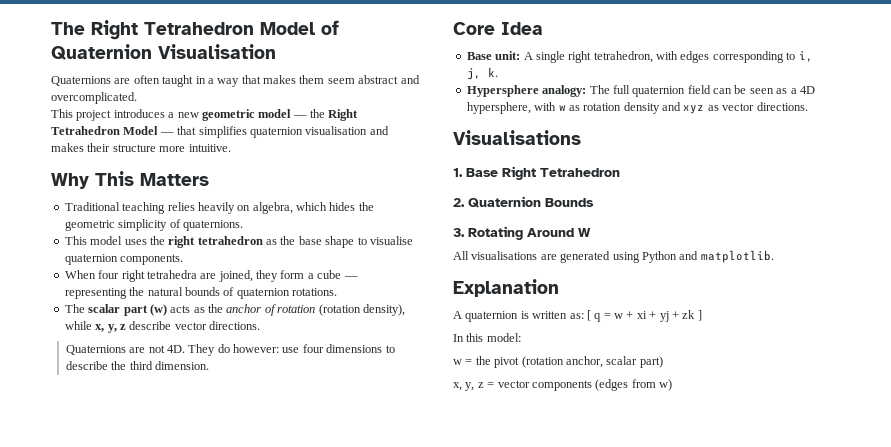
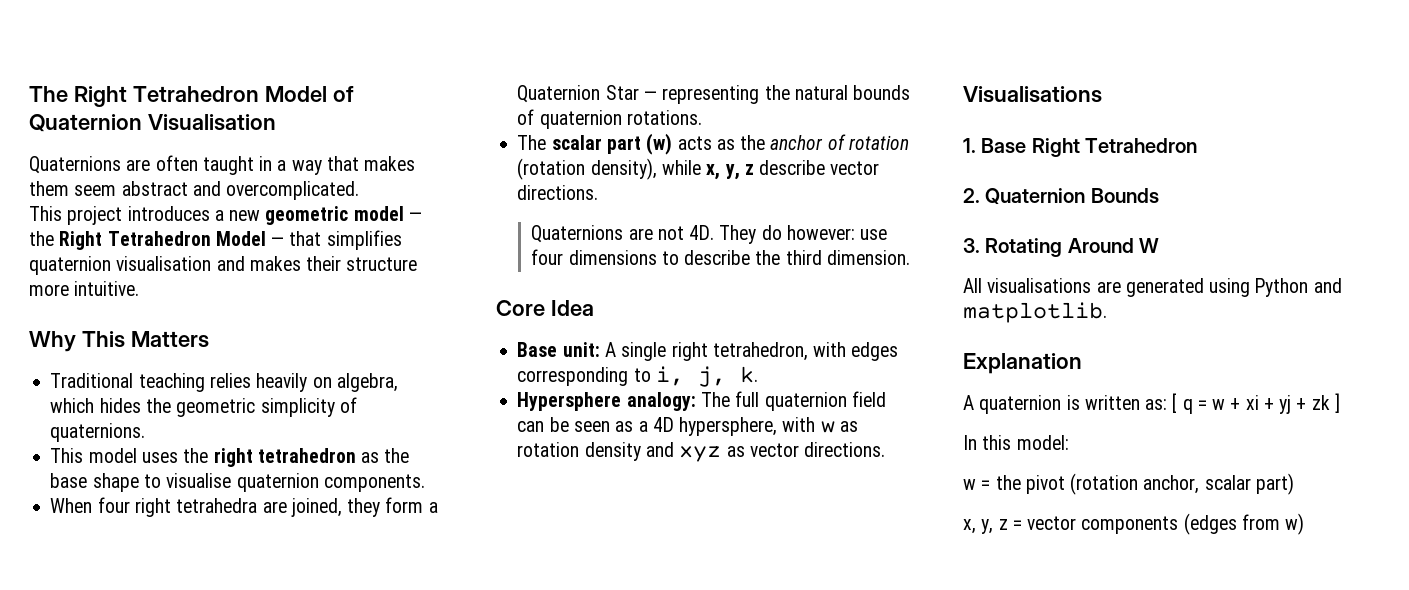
[317,270,342,279] cube -> [517,85,639,103] Quaternion Star

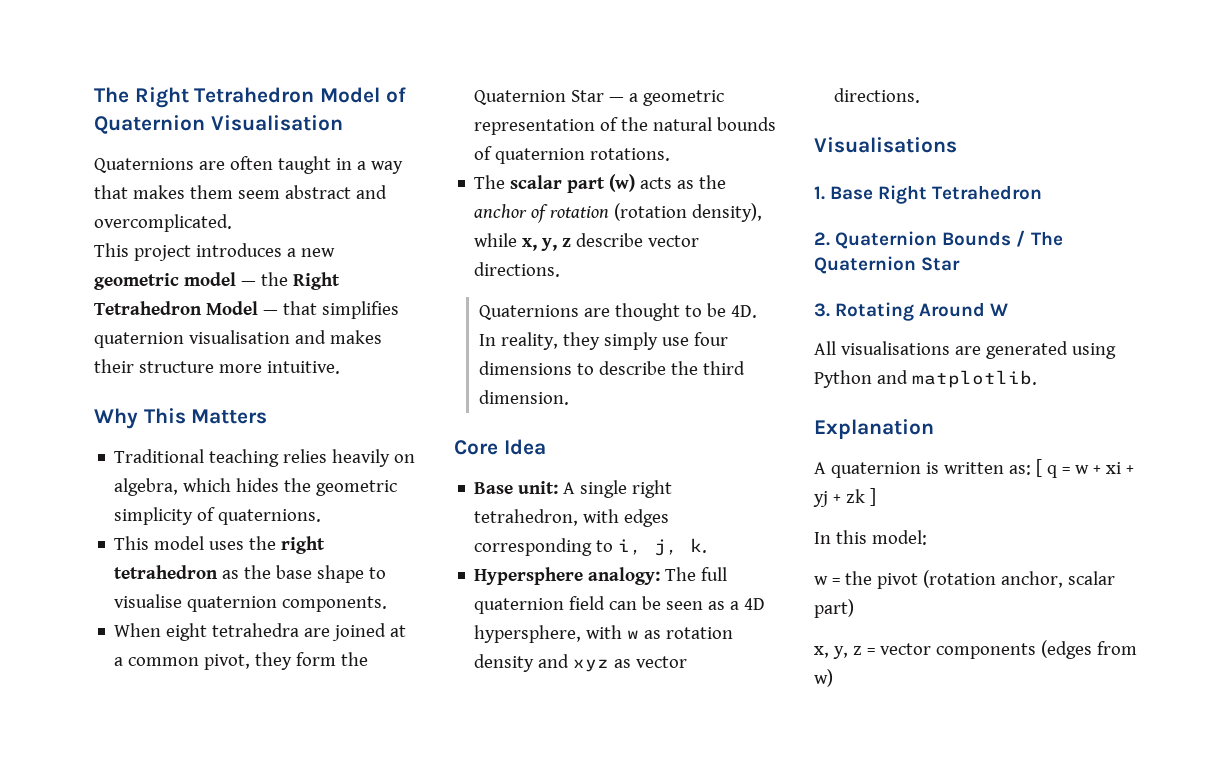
[97,497,342,517] four right tetrahedra are joined, -> [166,623,407,641] [114,654,251,670] eight tetrahedra are joined at a common pivot,
[428,502,438,513] a -> [341,652,369,666] the
[662,85,760,104] representing -> [629,90,725,106] [474,117,619,135] a geometric representation of
[657,225,856,244] not 4D. They do however: -> [615,303,758,321] [479,332,659,350] thought to be 4D. In reality, they simply
(1159, 195) none -> [1016,230,1063,247] [814,256,961,274] / The Quaternion Star

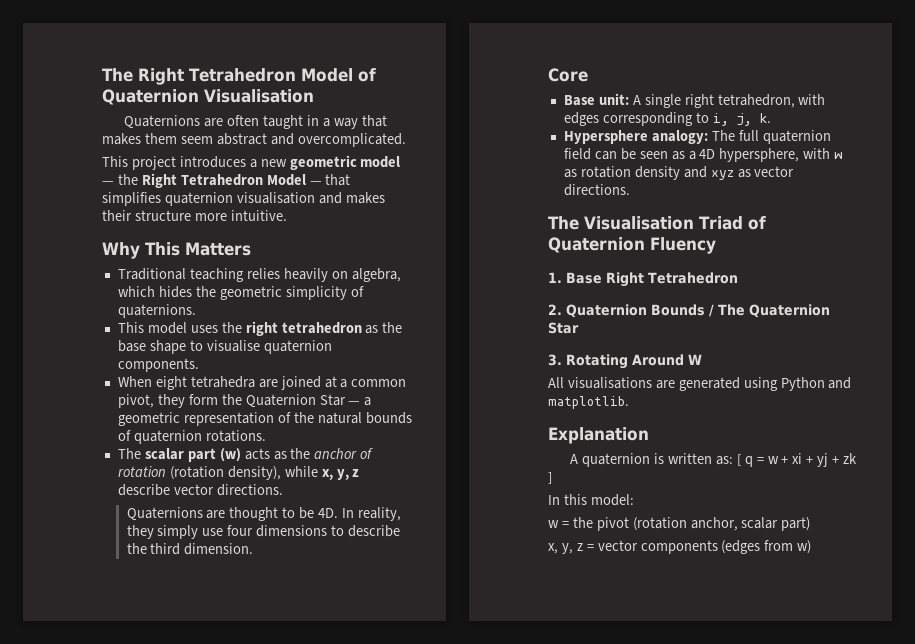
[503,439,546,455] Idea -> (588, 75) none
[814,137,957,153] Visualisations -> [548,216,766,230] [548,237,716,254] The Visualisation Triad of Quaternion Fluency

